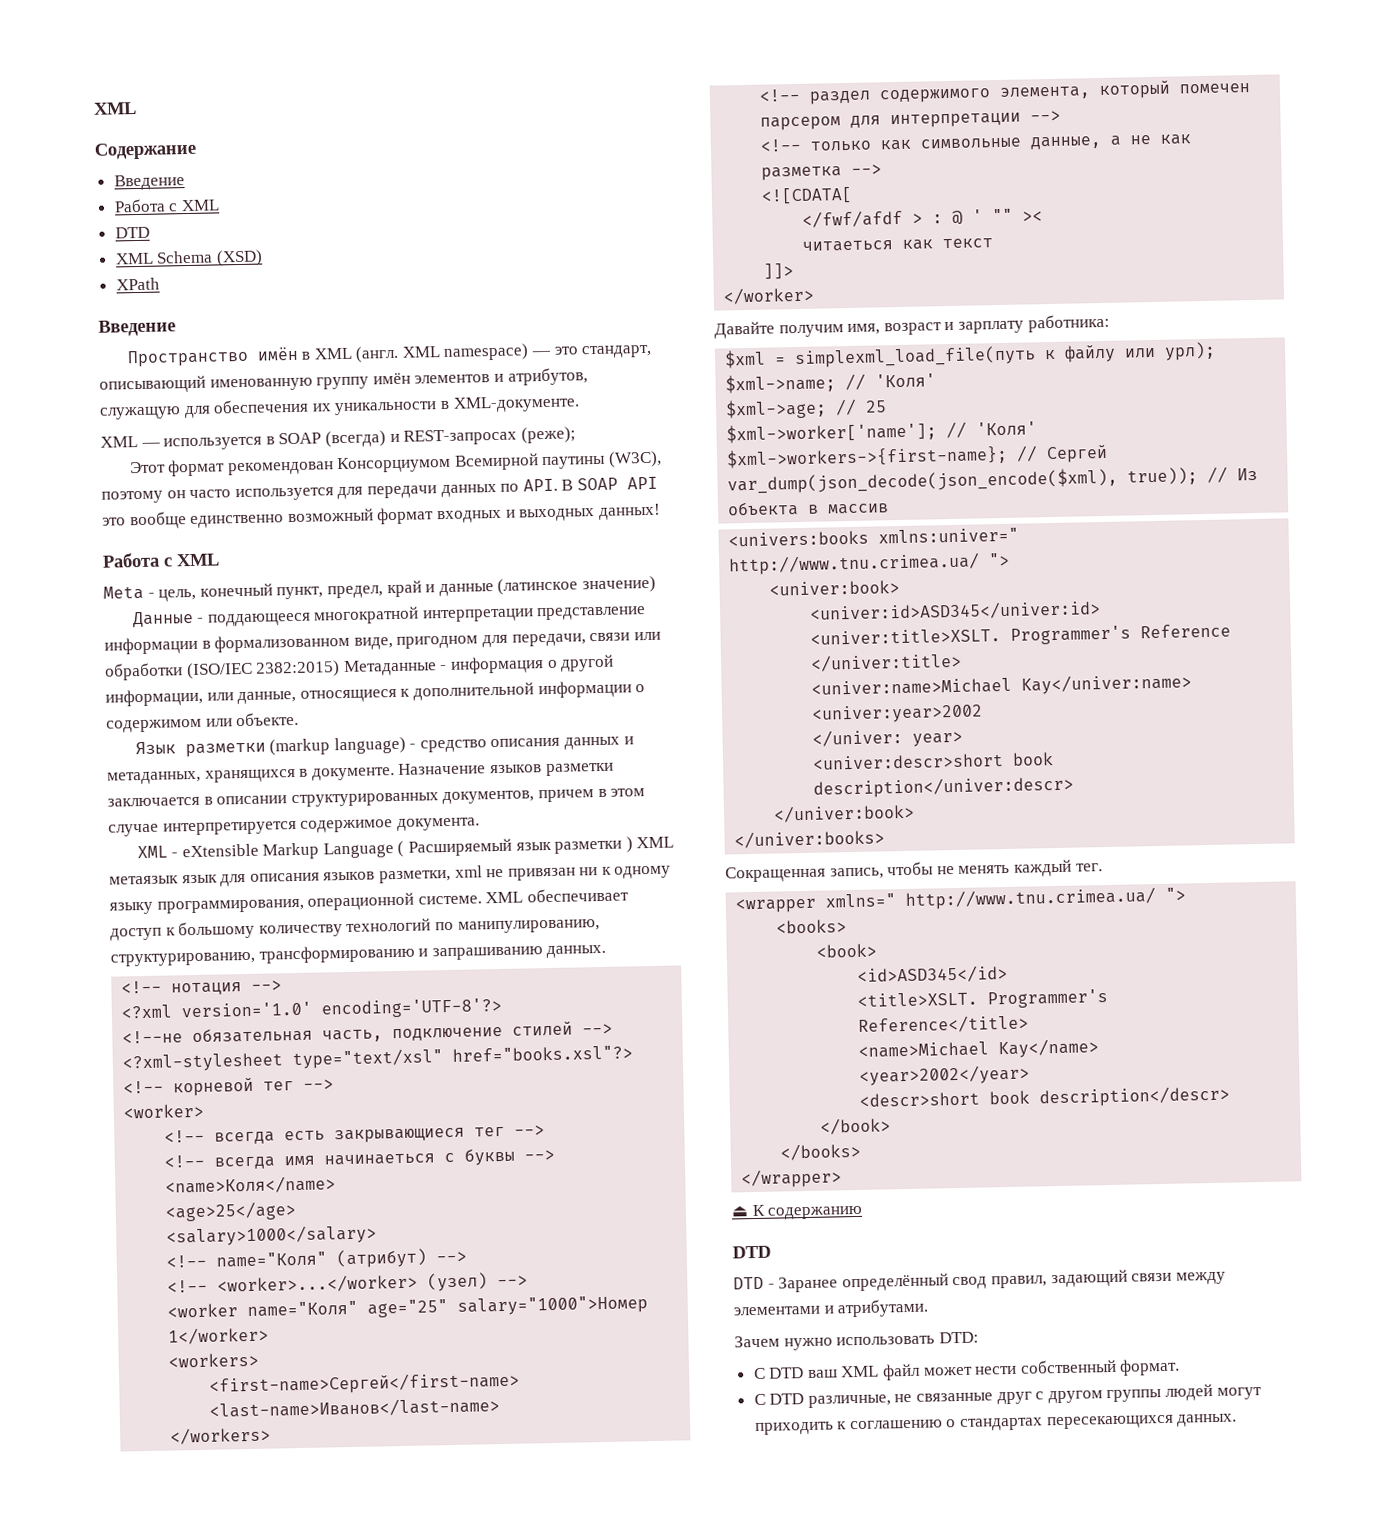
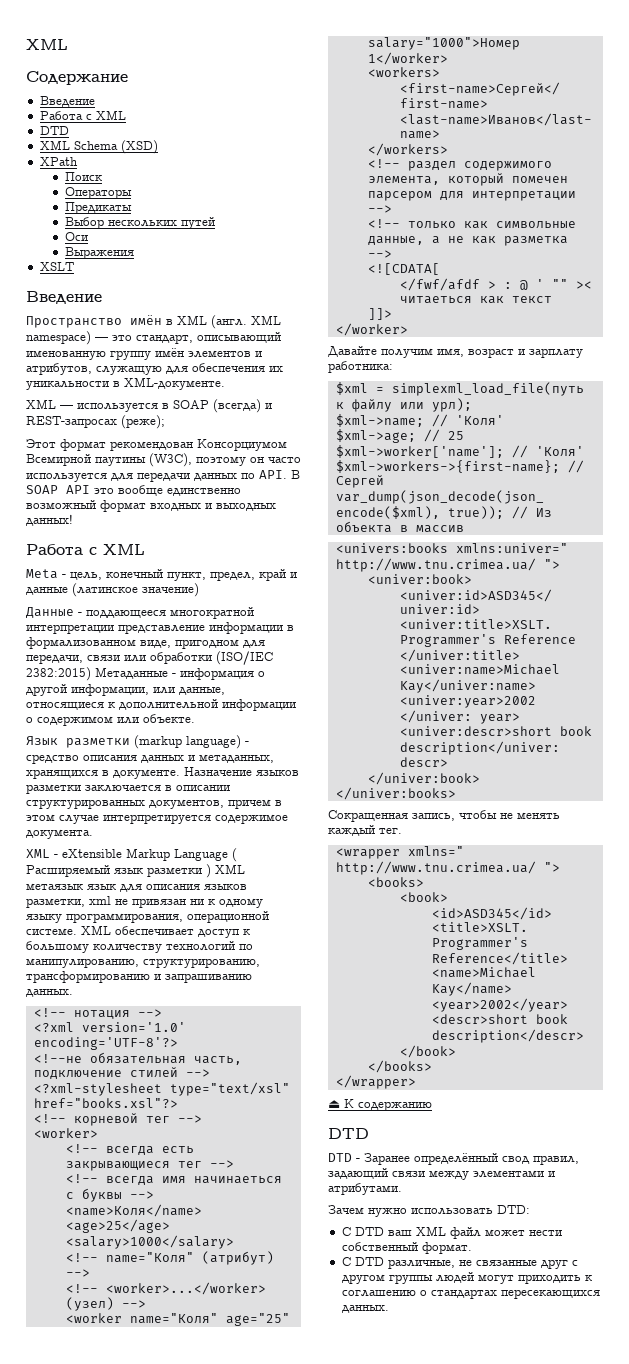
(160, 284) none -> [64,172,102,181] [64,187,132,199] [64,202,132,214] [64,217,215,229] [64,232,88,241] [64,247,134,259] [39,262,74,271] // Поиск // Операторы // Предикаты // Выбор нескольких путей // Оси // Выражения // XSLT

